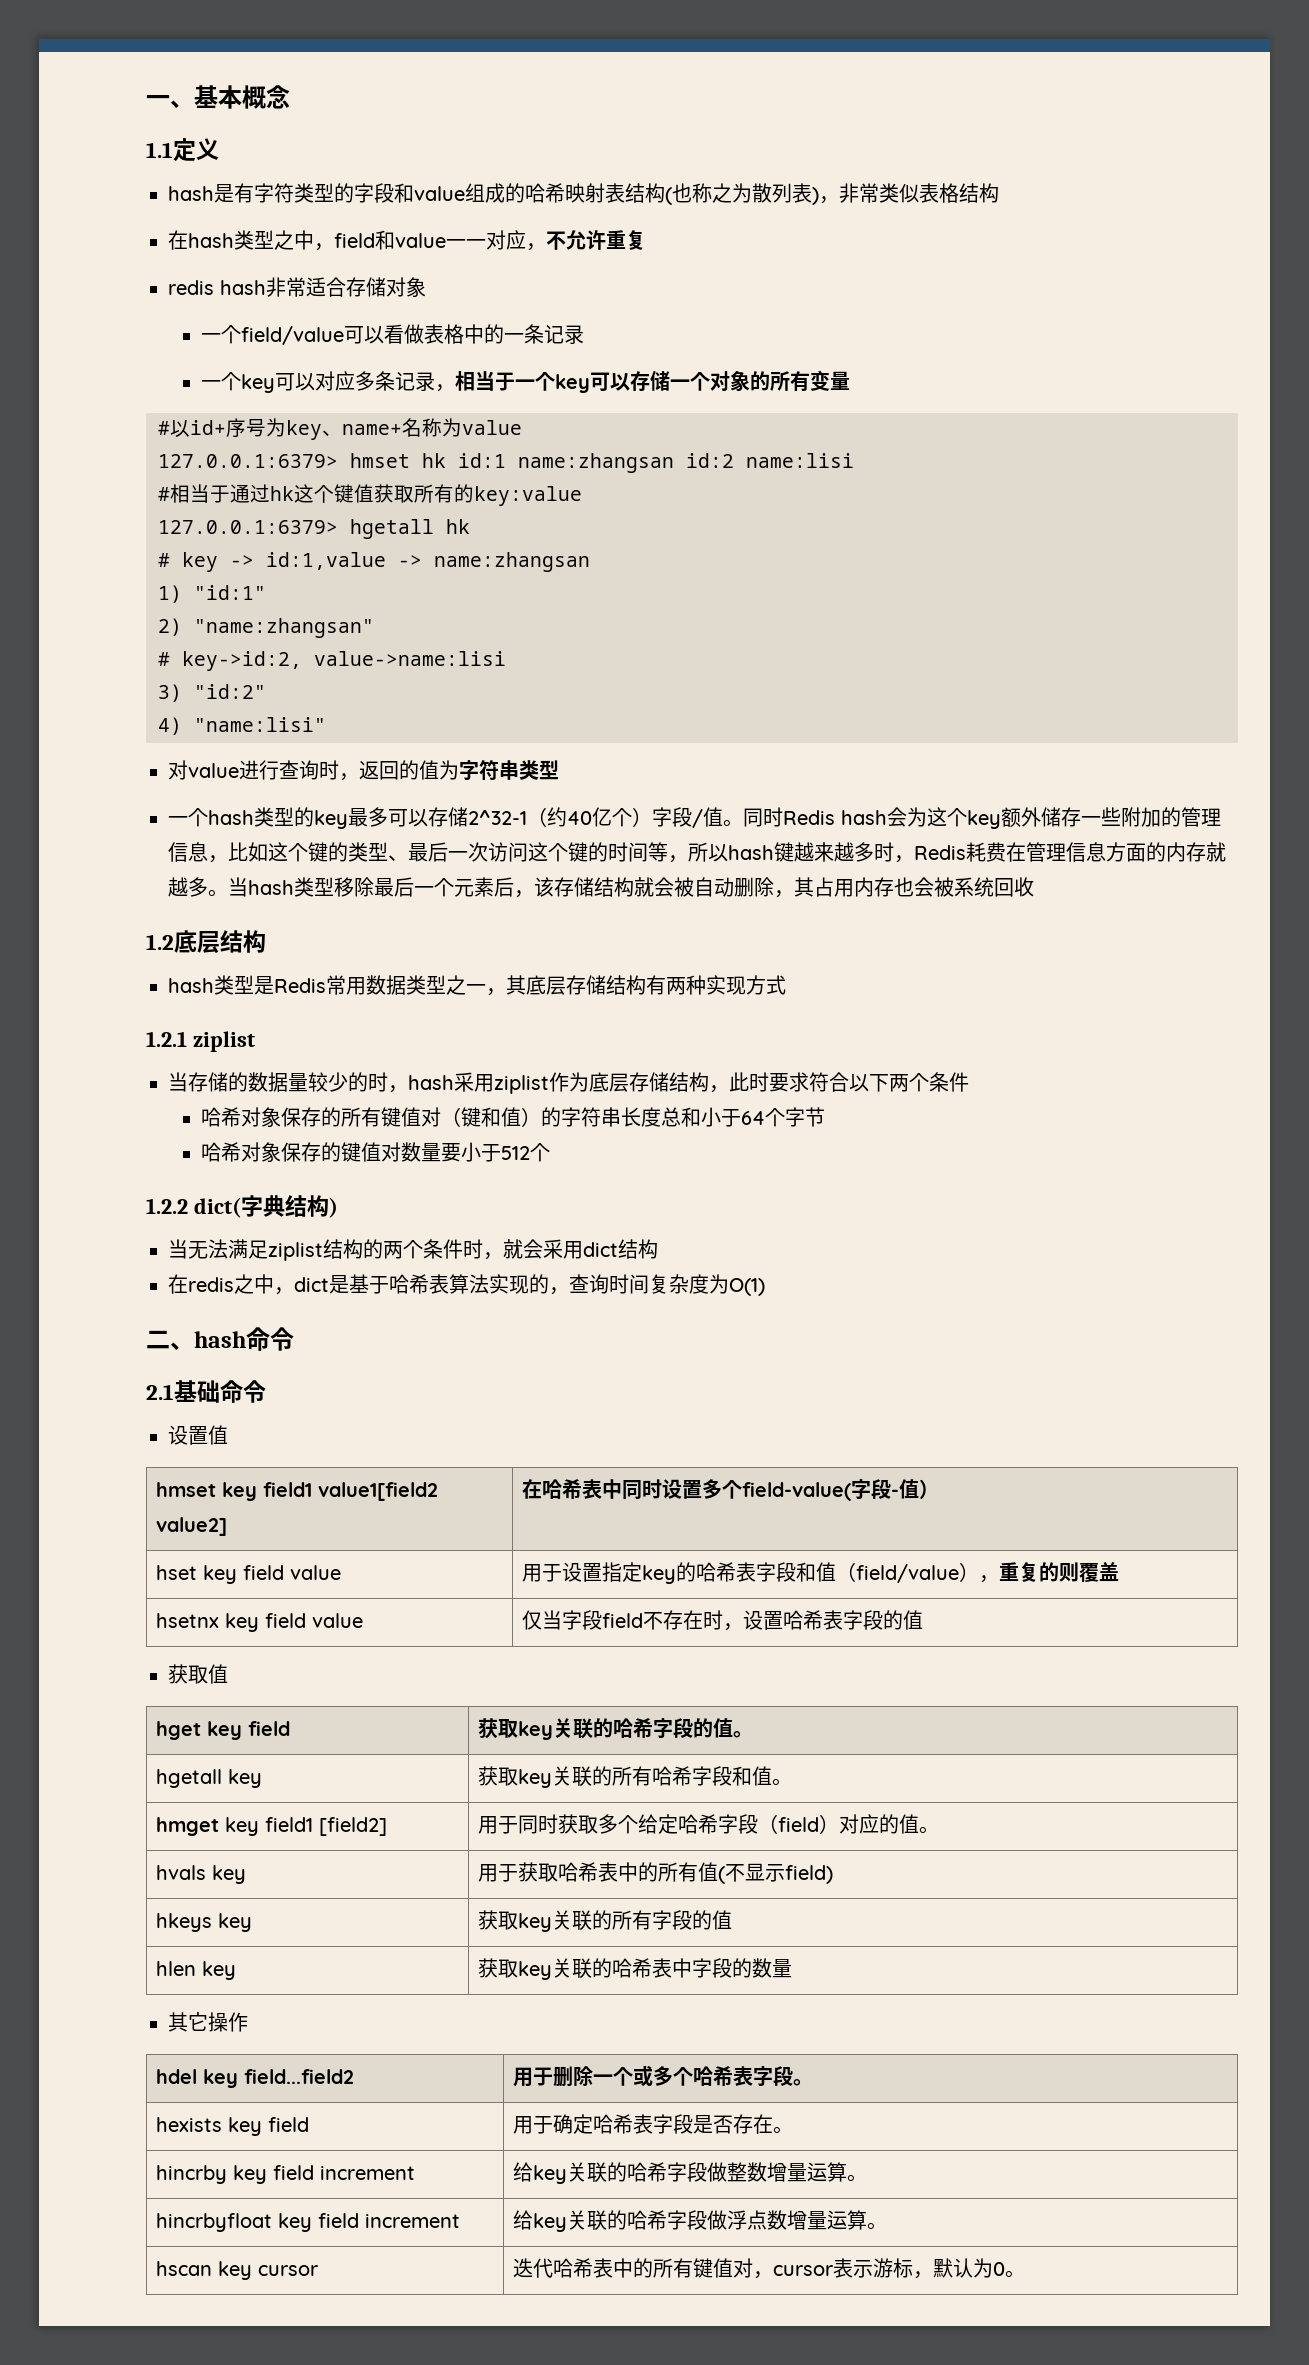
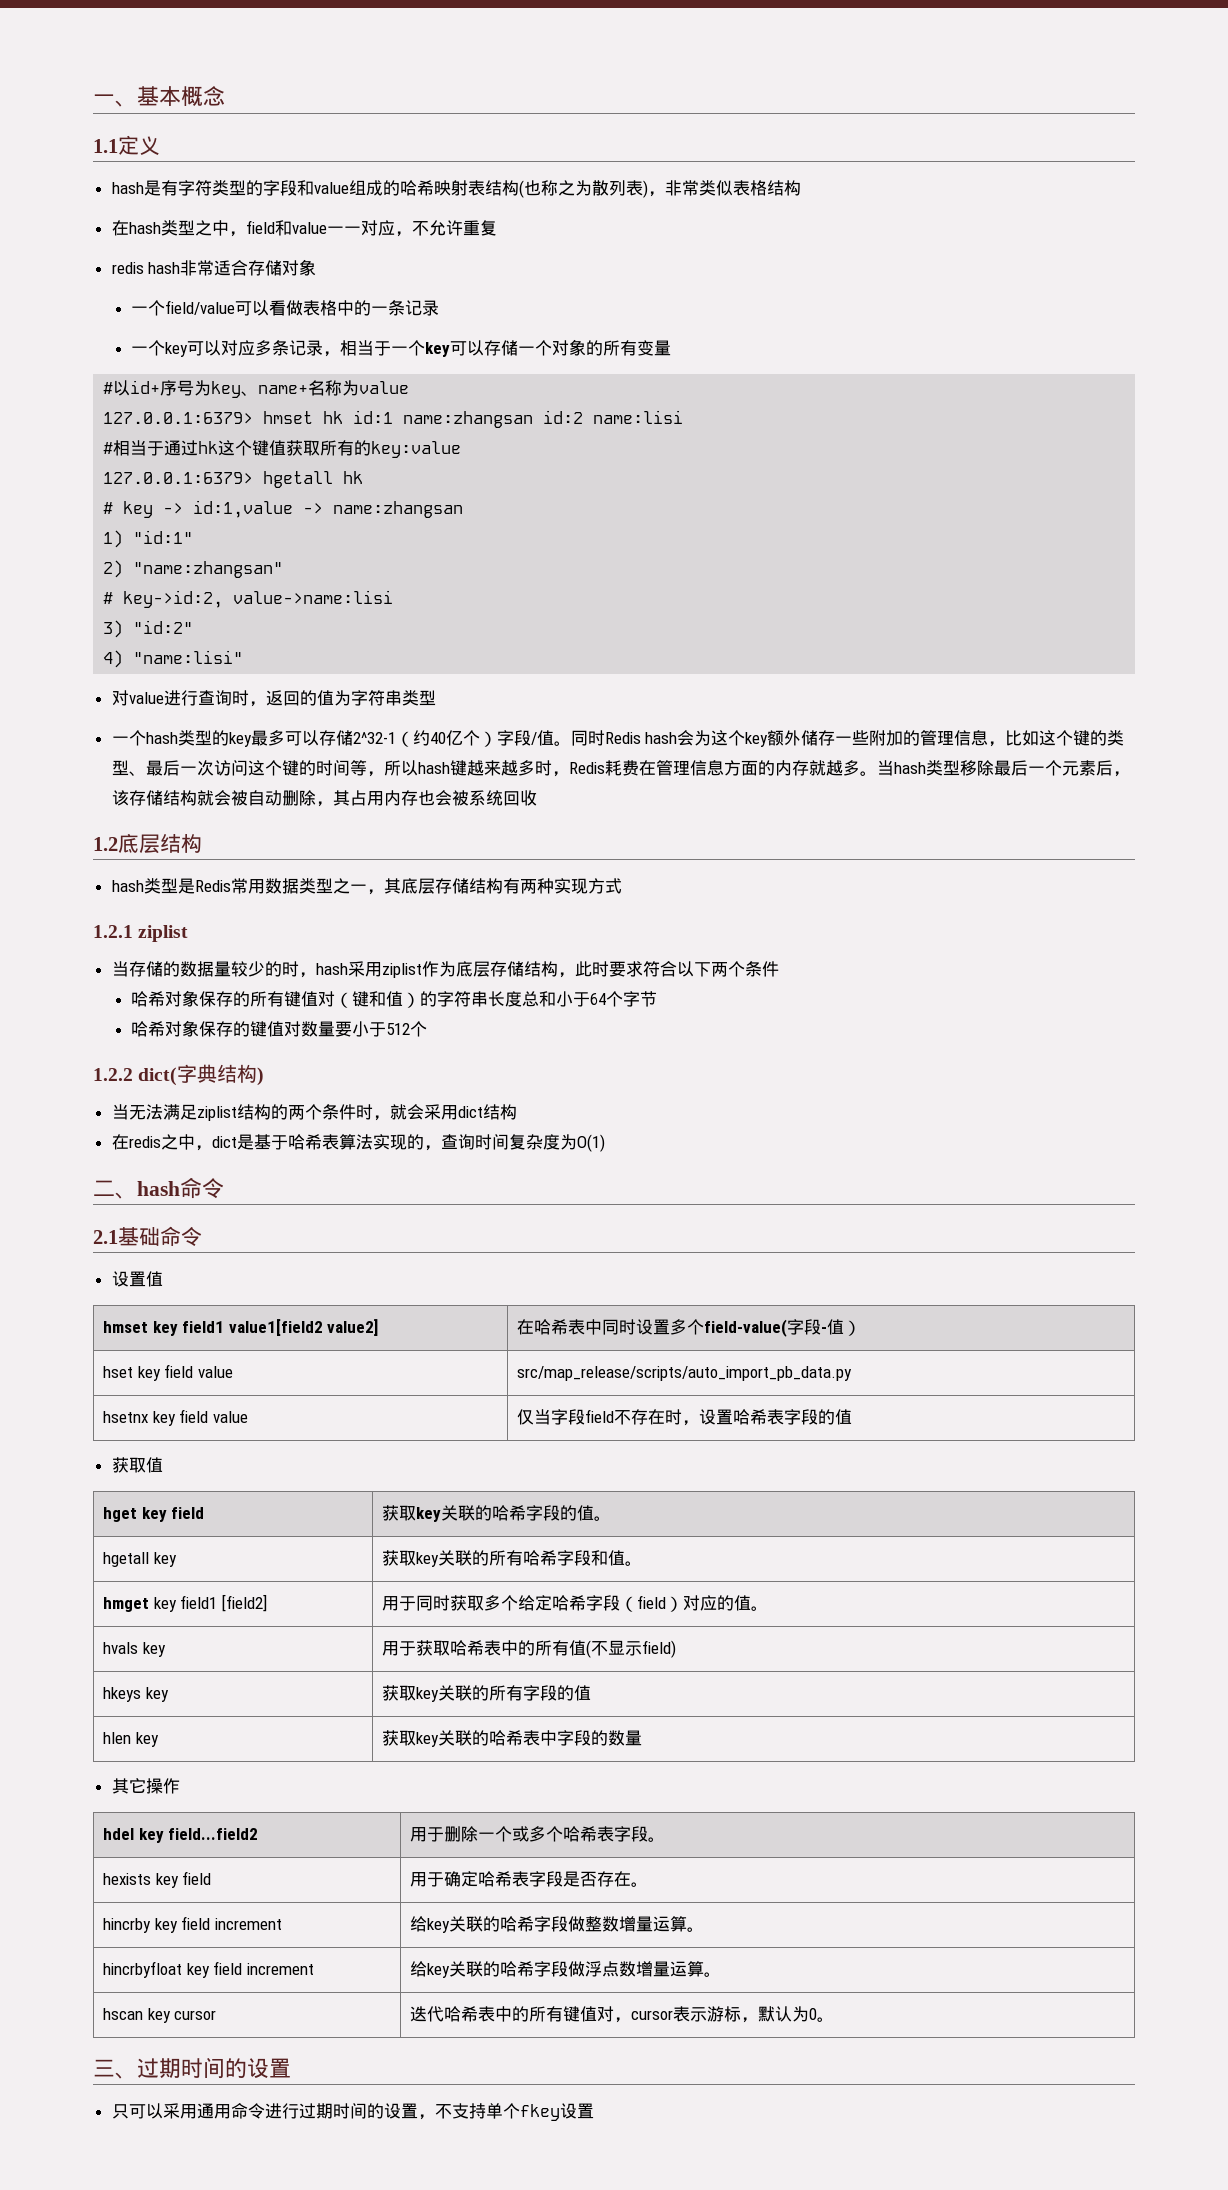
[521,1562,1119,1584] 用于设置指定key的哈希表字段和值（field/value），重复的则覆盖 -> [517,1366,853,1381] src/map_release/scripts/auto_import_pb_data.py
(1025, 2274) none -> [93,2057,291,2079] [111,2103,594,2121] // 三、过期时间的设置 // 只可以采用通用命令进行过期时间的设置，不支持单个fkey设置

